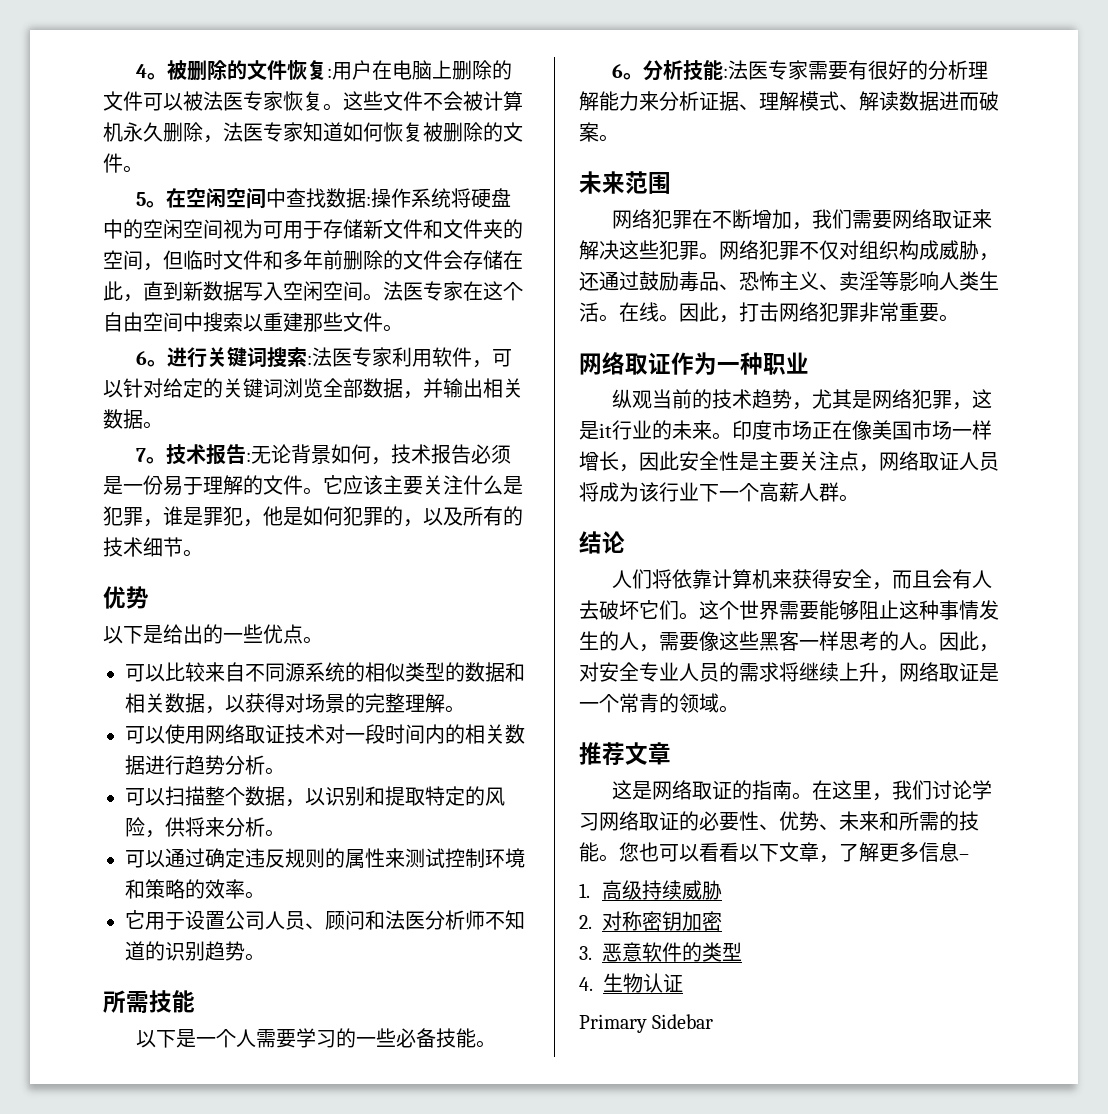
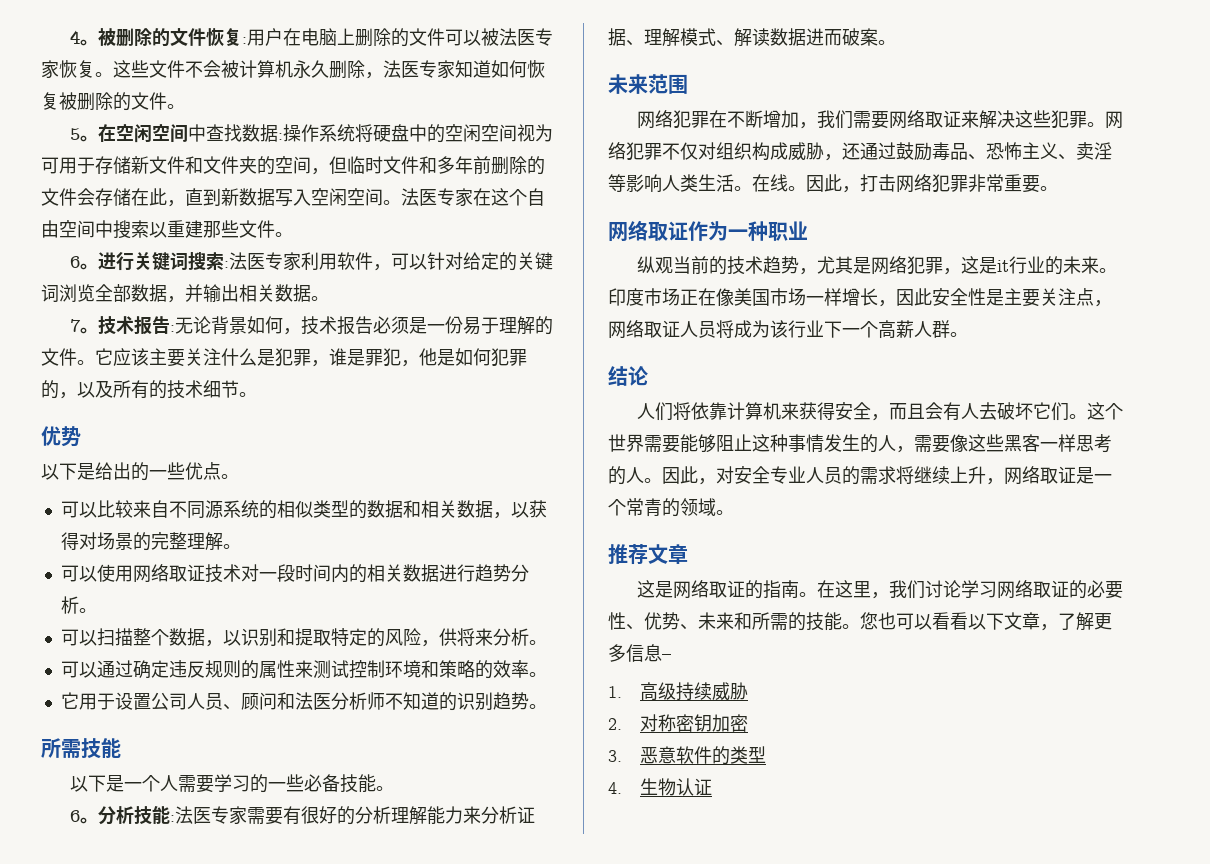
[579,1014,714,1033] // Primary Sidebar -> (713, 787) none

